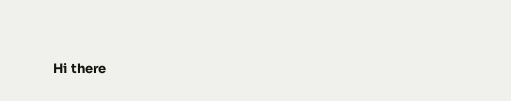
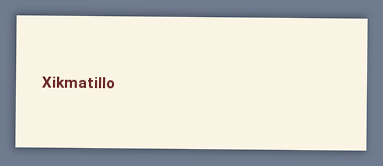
[53,63,106,74] Hi there -> [41,76,116,89] Xikmatillo

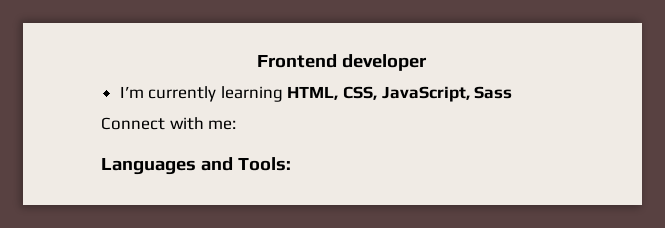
[41,76,116,89] Xikmatillo -> [257,54,427,71] [119,86,513,102] [101,117,237,130] [101,157,291,175] Frontend developer // I’m currently learning HTML, CSS, JavaScript, Sass // Connect with me: // Languages and Tools:

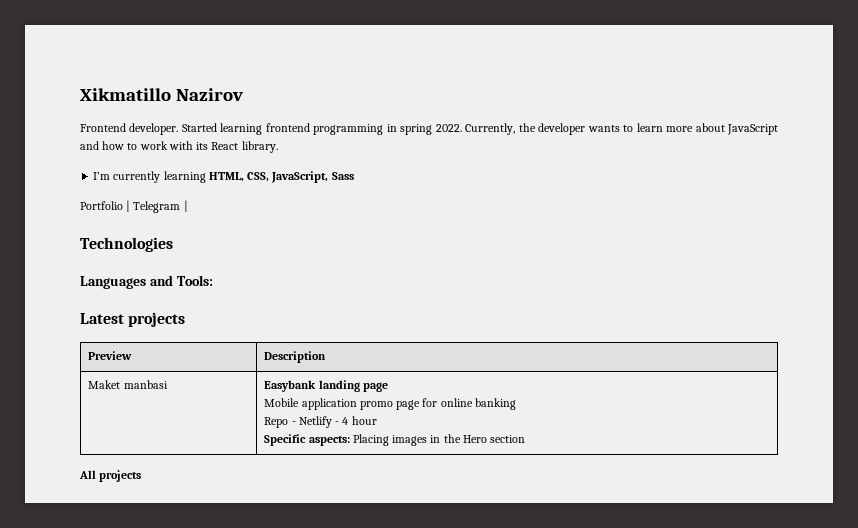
[257,54,427,71] Frontend developer -> [80,88,243,101] [80,123,778,135] [80,141,278,153] Xikmatillo Nazirov // Frontend developer. Started learning frontend programming in spring 2022. Currently, the developer wants to learn more about JavaScript and how to work with its React library.
[101,117,237,130] [101,157,291,175] Connect with me: // Languages and Tools: -> [80,200,188,213] [80,237,173,252] [80,275,213,289] [80,312,186,327] [88,351,133,360] [264,351,327,363] [88,380,168,389] [264,380,388,392] [264,398,516,410] [264,416,377,428] [264,434,526,446] [79,470,142,482] Portfolio | Telegram | // Technologies // Languages and Tools: // Latest projects // Preview | Description // Maket manbasi | Easybank landing page // Mobile application promo page for online banking // Repo - Netlify - 4 hour // Specific aspects: Placing images in the Hero section // All projects

